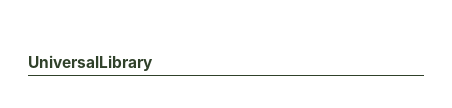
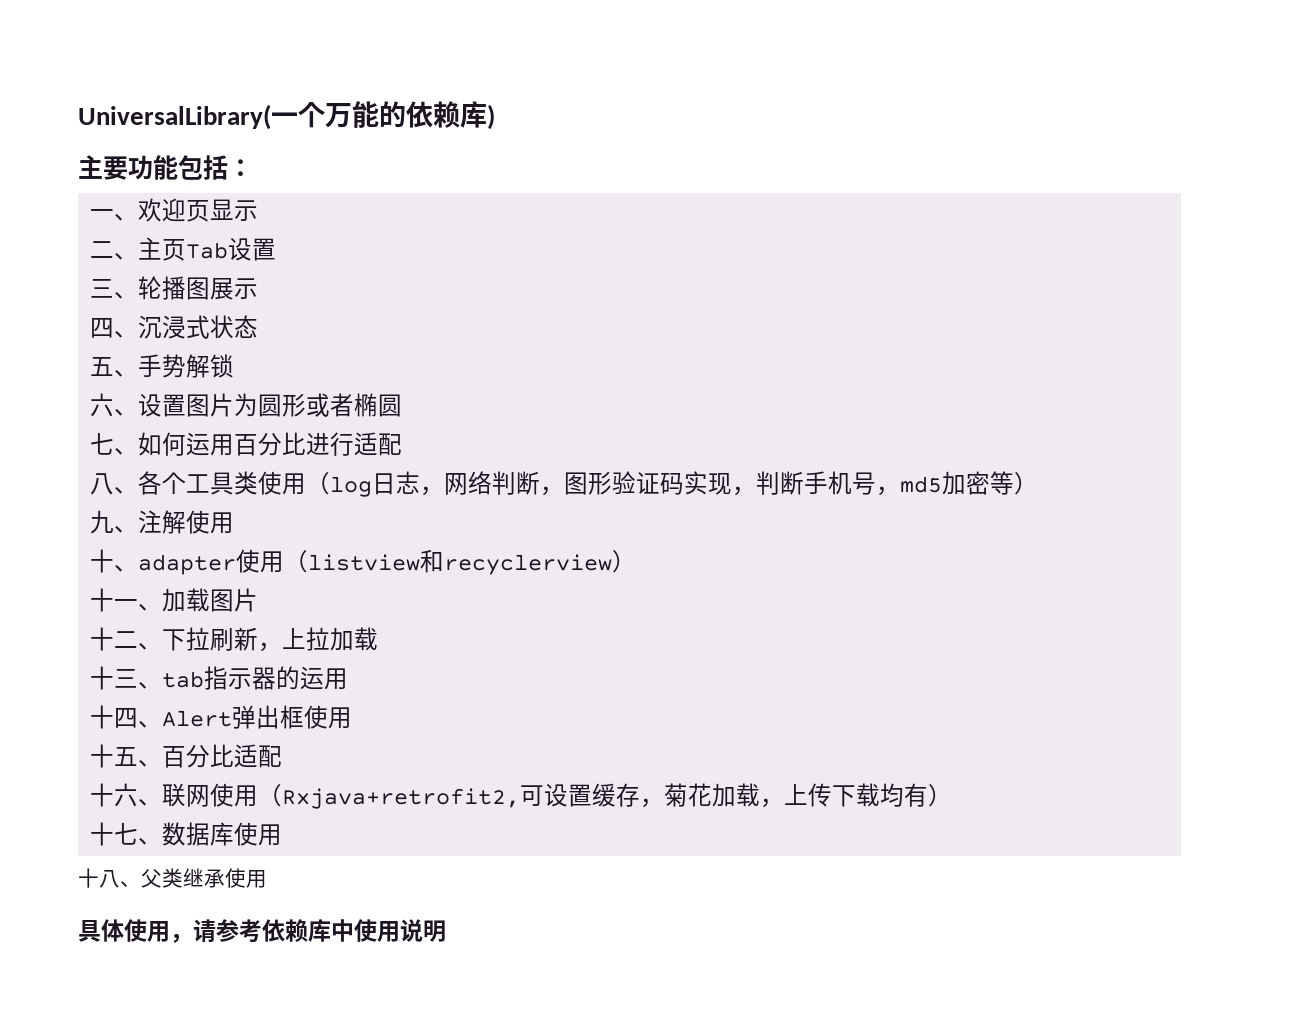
[28,55,153,71] UniversalLibrary -> [78,101,495,130] [78,155,253,180] [90,198,259,222] [90,237,277,261] [90,276,259,300] [90,315,259,339] [90,354,235,378] [90,393,403,417] [90,432,403,456] [90,471,1039,497] [90,510,235,534] [90,549,637,575] [90,588,259,612] [90,627,379,652] [90,666,349,690] [90,705,353,729] [90,744,283,768] [90,783,953,809] [90,822,283,846] [78,868,267,888] [78,919,446,943] UniversalLibrary(一个万能的依赖库) // 主要功能包括： // 一、欢迎页显示 // 二、主页Tab设置 // 三、轮播图展示 // 四、沉浸式状态 // 五、手势解锁 // 六、设置图片为圆形或者椭圆 // 七、如何运用百分比进行适配 // 八、各个工具类使用（log日志，网络判断，图形验证码实现，判断手机号，md5加密等） // 九、注解使用 // 十、adapter使用（listview和recyclerview） // 十一、加载图片 // 十二、下拉刷新，上拉加载 // 十三、tab指示器的运用 // 十四、Alert弹出框使用 // 十五、百分比适配 // 十六、联网使用（Rxjava+retrofit2,可设置缓存，菊花加载，上传下载均有） // 十七、数据库使用 // 十八、父类继承使用 // 具体使用，请参考依赖库中使用说明

